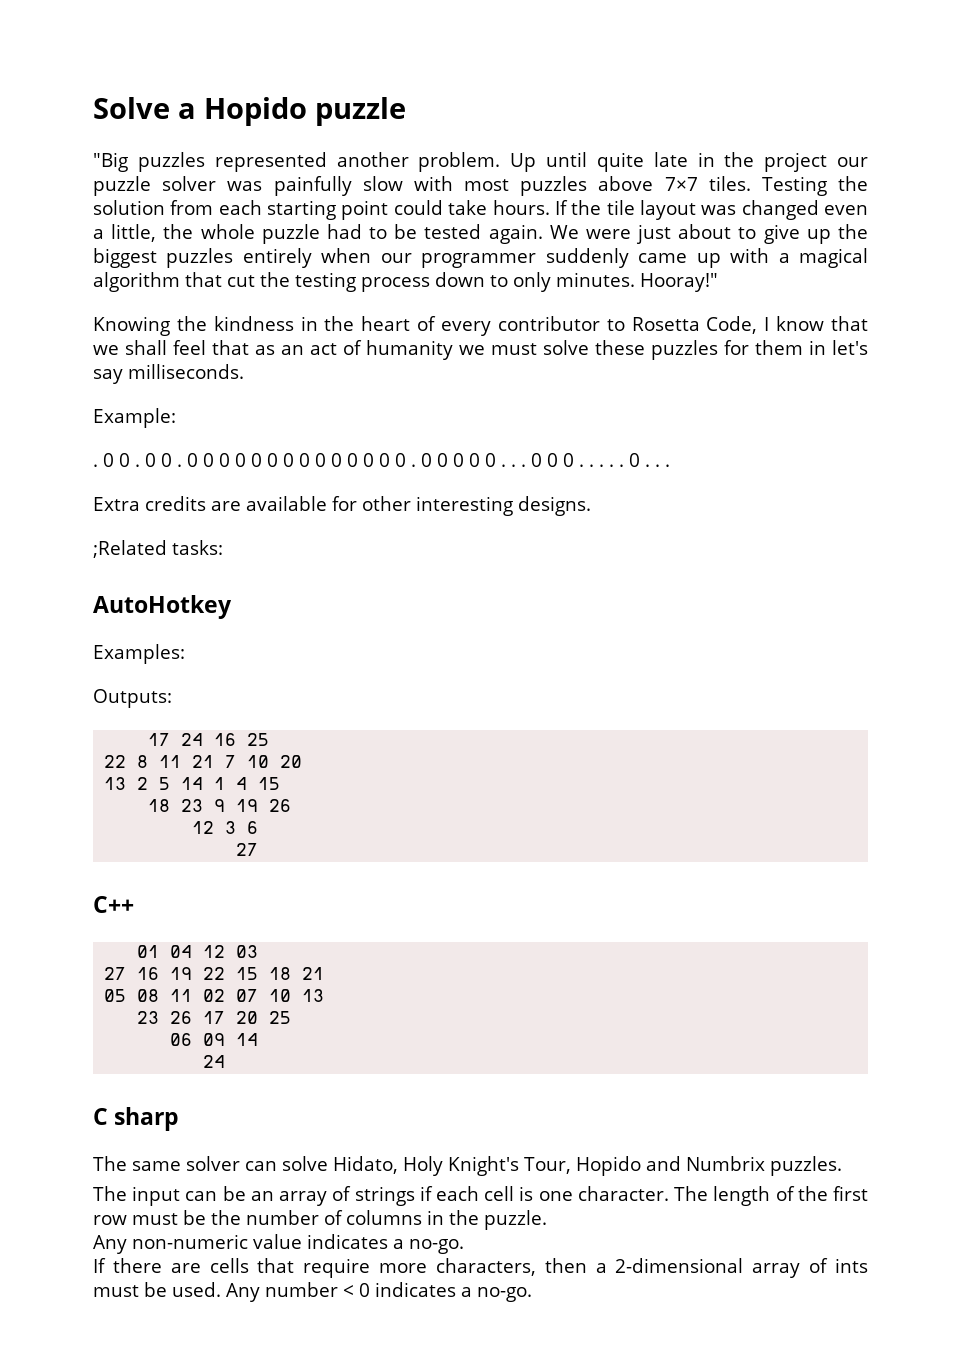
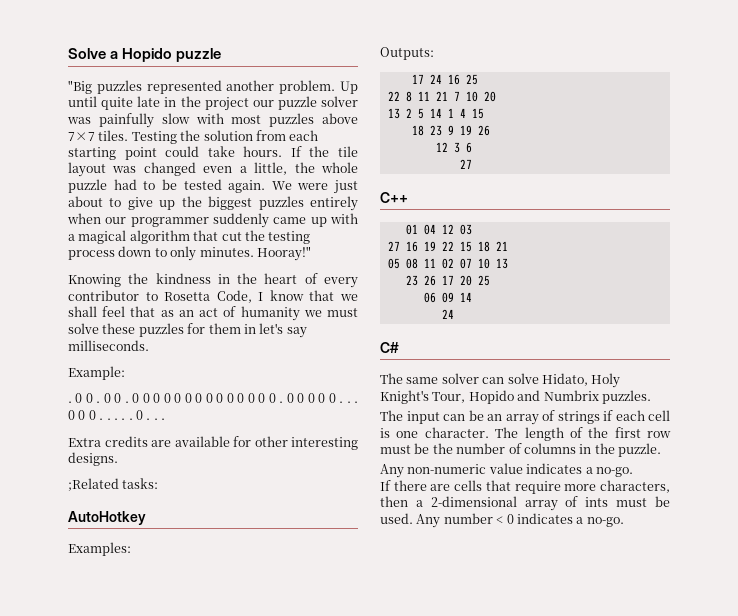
[93,1107,180,1131] C sharp -> [380,342,399,353] C#

